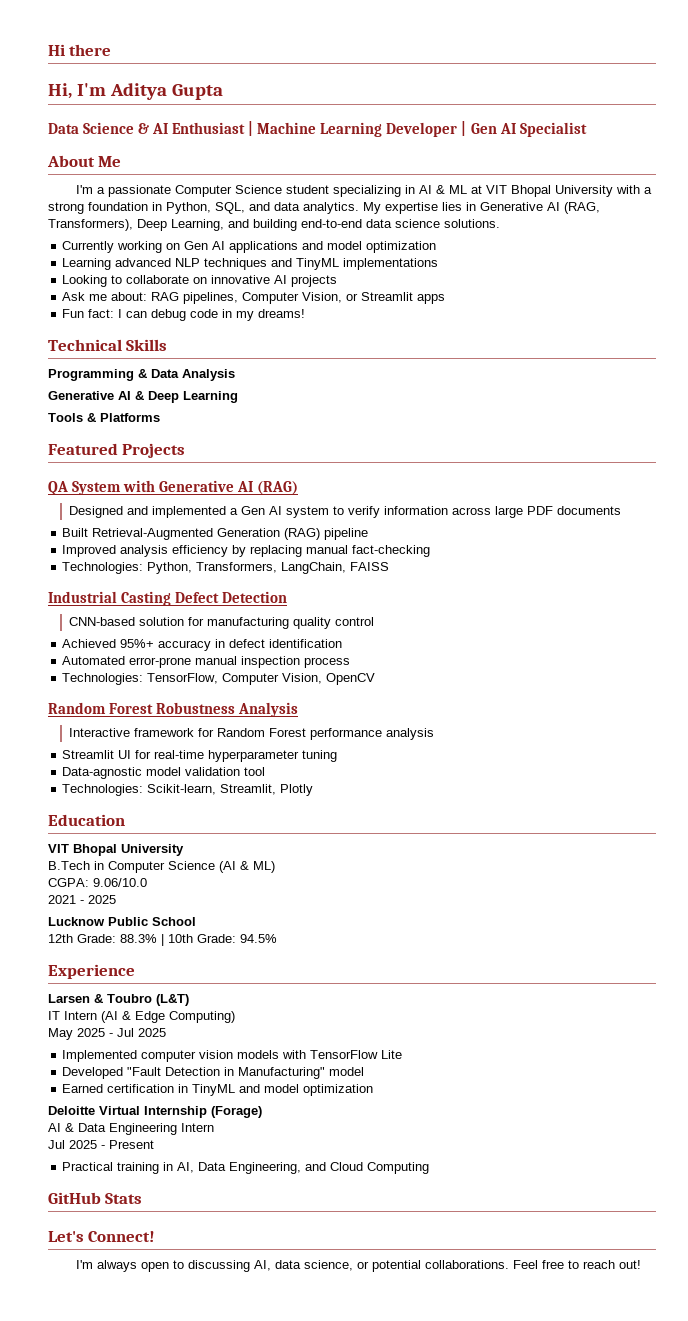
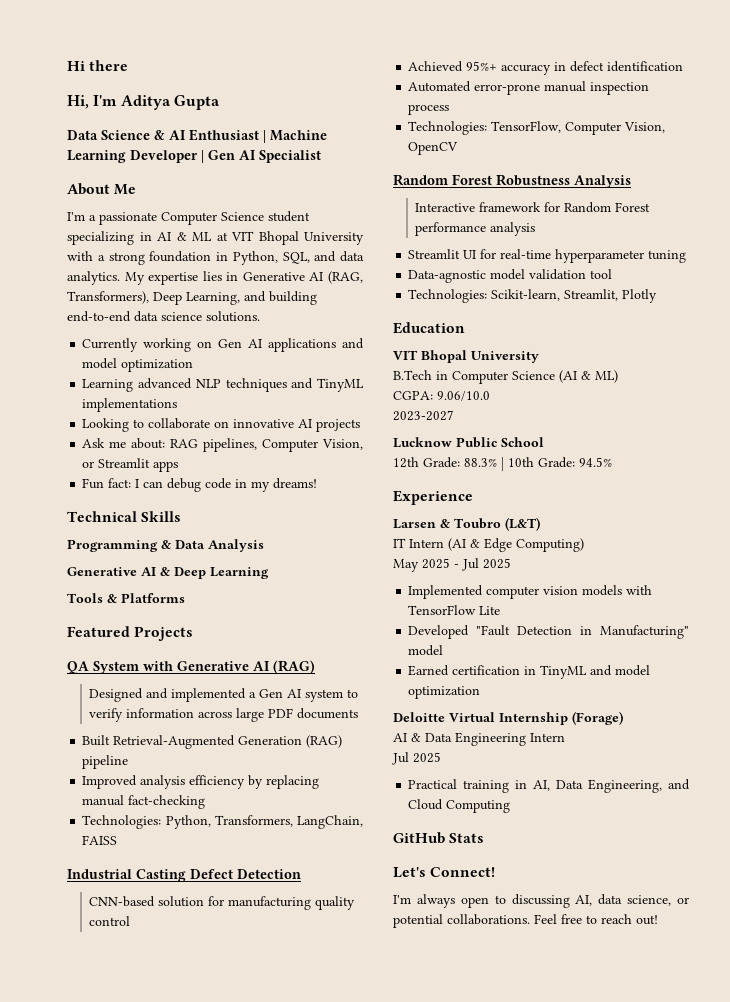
[48,895,116,904] 2021 - 2025 -> [393,410,454,421] 2023-2027
[101,1140,154,1149] - Present -> (441, 757) none

